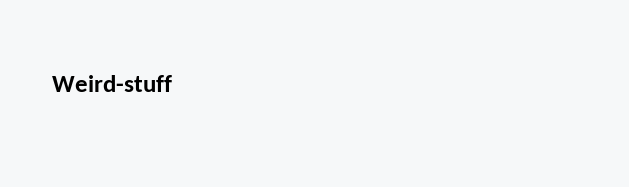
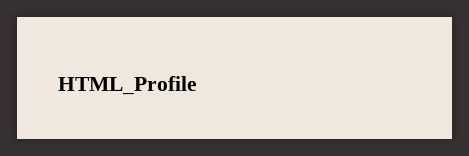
[52,75,172,92] Weird-stuff -> [58,76,197,95] HTML_Profile

